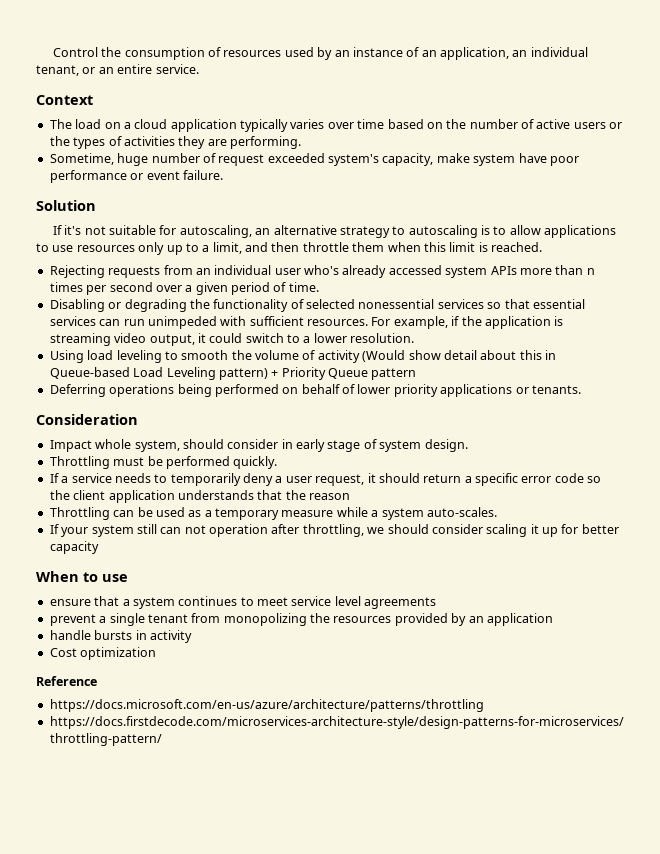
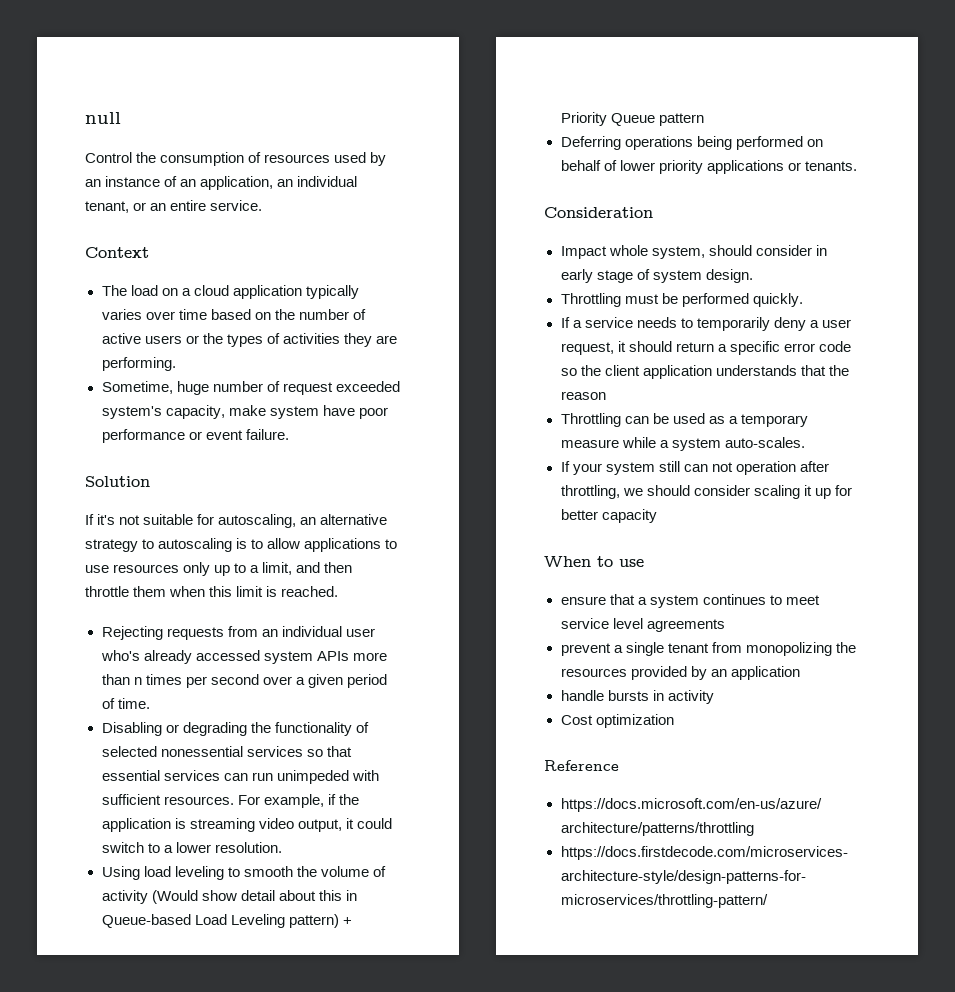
(52, 52) none -> [85,112,121,124] null //

